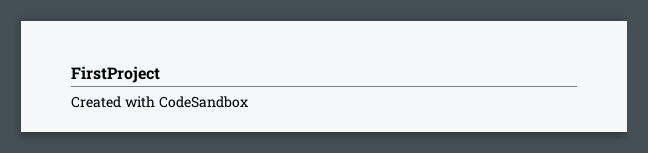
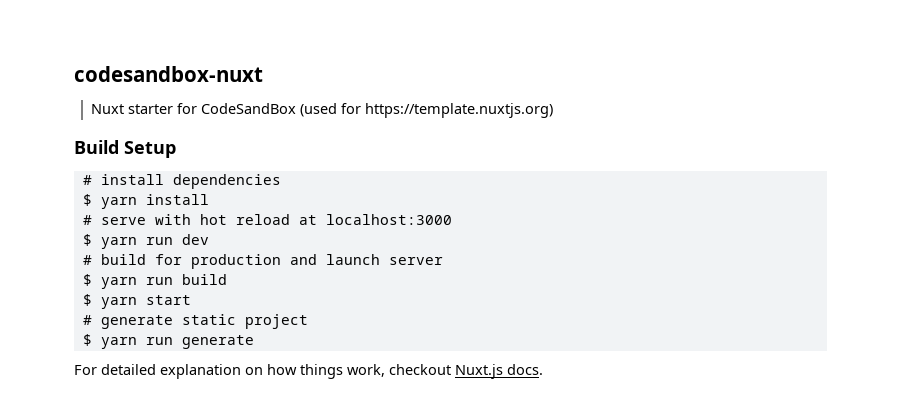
[71,66,160,83] [71,96,248,108] FirstProject // Created with CodeSandbox -> [74,66,263,82] [90,103,553,118] [74,140,176,158] [82,174,281,189] [82,194,209,209] [82,214,452,225] [82,234,209,249] [82,254,443,269] [82,274,227,289] [82,294,191,309] [82,314,308,329] [82,334,254,349] [74,364,543,379] codesandbox-nuxt // Nuxt starter for CodeSandBox (used for https://template.nuxtjs.org) // Build Setup // # install dependencies // $ yarn install // # serve with hot reload at localhost:3000 // $ yarn run dev // # build for production and launch server // $ yarn run build // $ yarn start // # generate static project // $ yarn run generate // For detailed explanation on how things work, checkout Nuxt.js docs.

